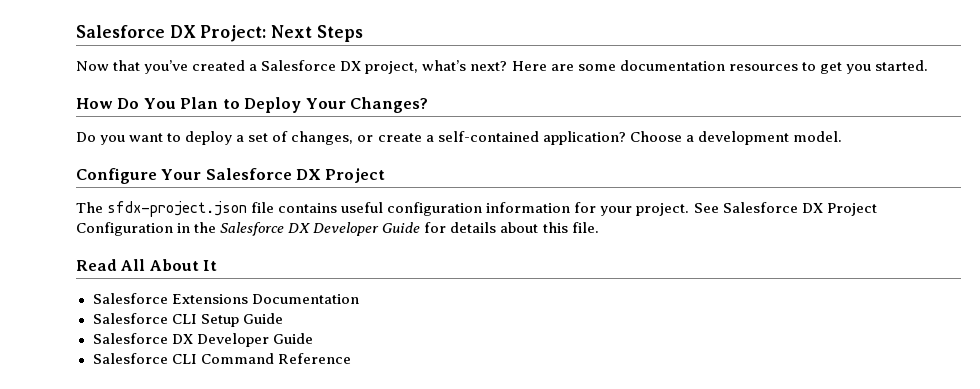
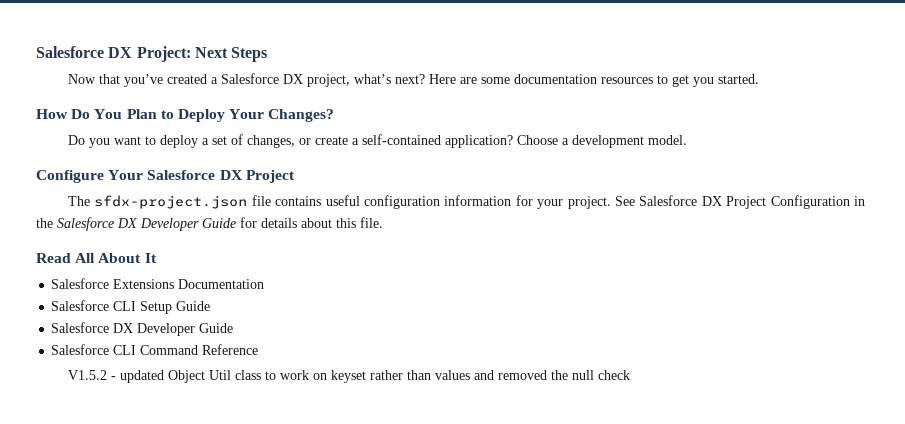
(351, 358) none -> [68,370,631,383] // V1.5.2 - updated Object Util class to work on keyset rather than values and removed the null check

